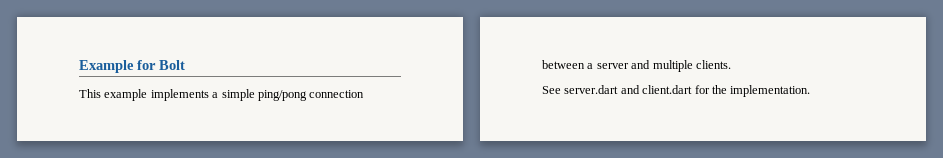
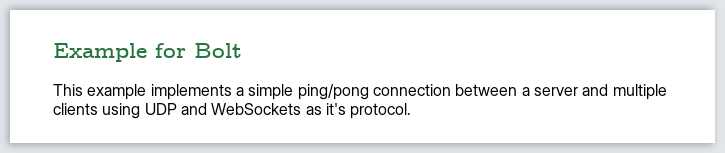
[695,60,731,69] [542,85,811,97] clients. // See server.dart and client.dart for the implementation. -> [53,103,412,119] clients using UDP and WebSockets as it's protocol.

